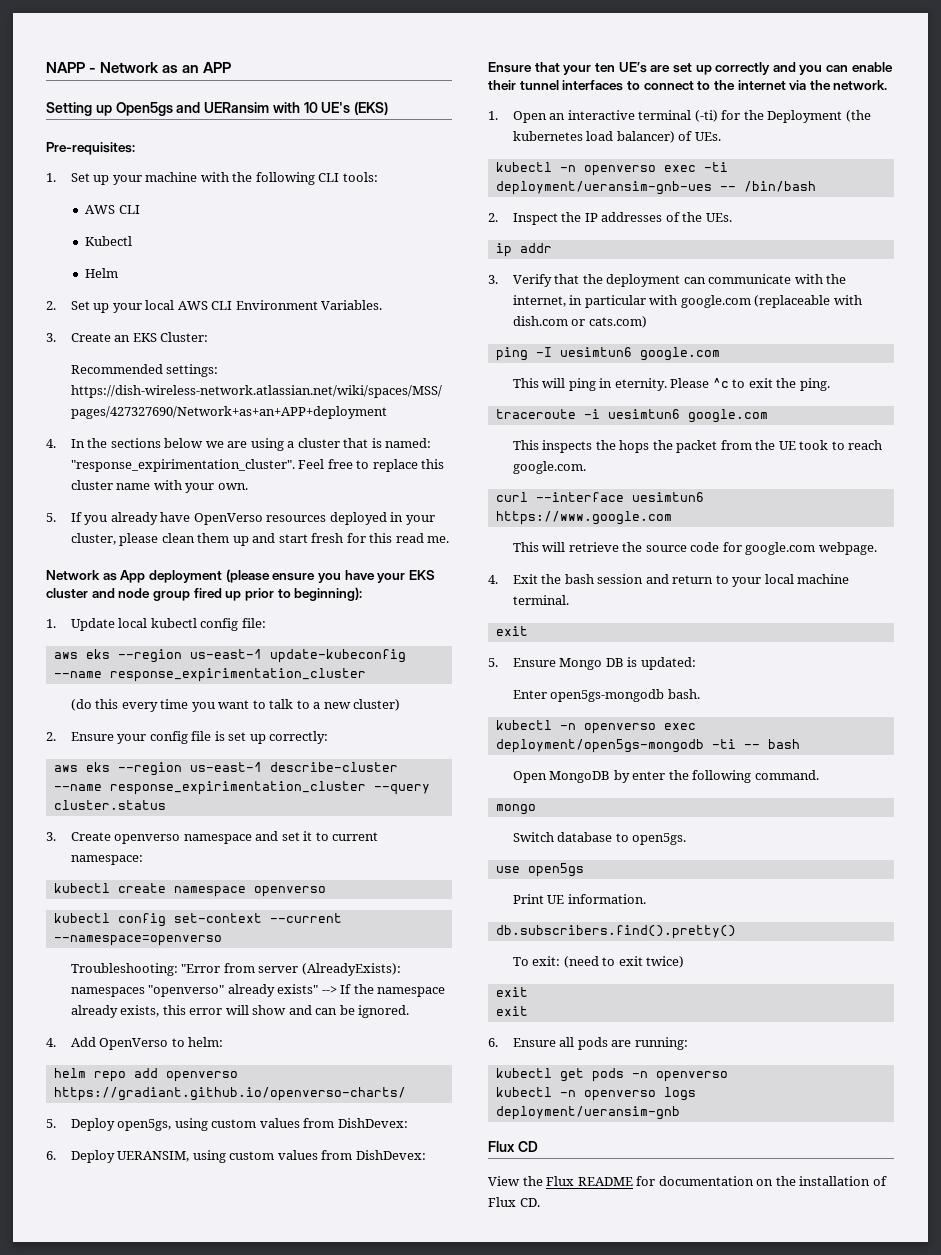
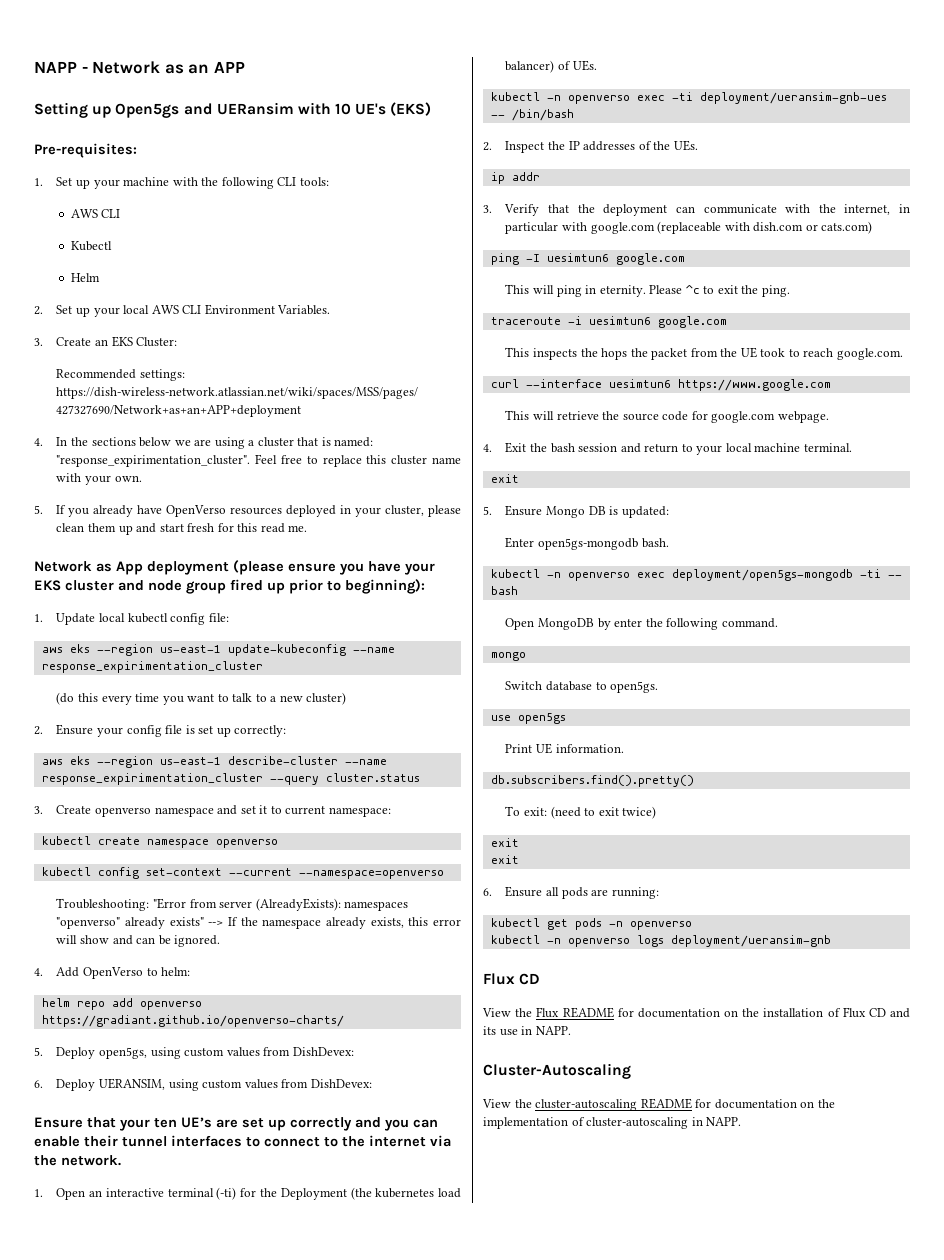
[519,1198,540,1207] CD. -> [868,1008,910,1018] [483,1026,571,1036] [483,1063,631,1079] [482,1098,835,1111] [483,1117,742,1129] CD and its use in NAPP. // Cluster-Autoscaling // View the cluster-autoscaling README for documentation on the implementation of cluster-autoscaling in NAPP.

